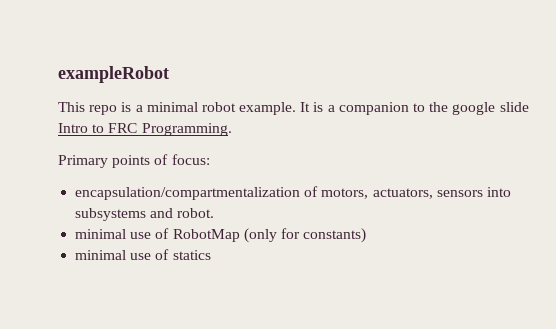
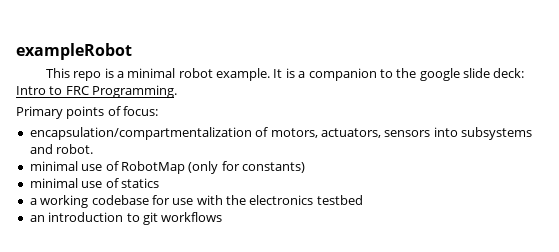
(529, 107) none -> [493,68,525,78] deck:
(211, 255) none -> [29,195,363,208] [29,212,223,225] // a working codebase for use with the electronics testbed // an introduction to git workflows

